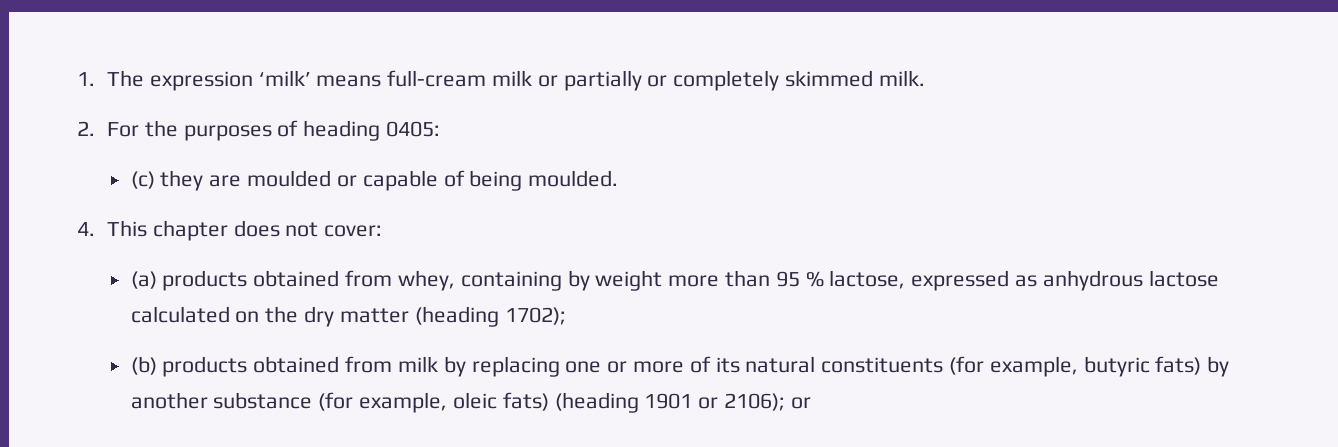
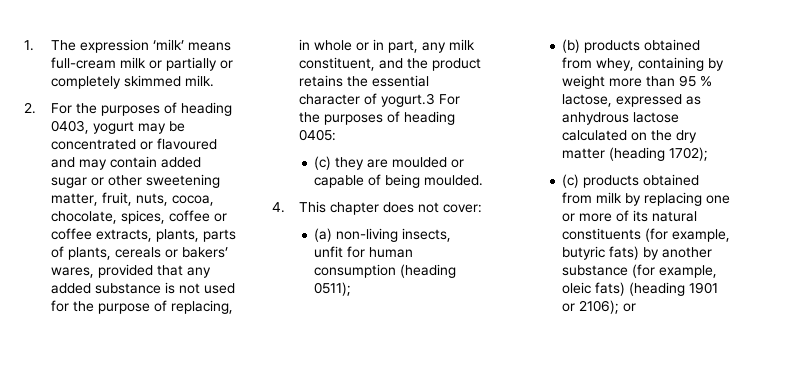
(381, 130) none -> [50,120,185,134] [50,138,217,150] [50,156,201,170] [50,174,220,188] [50,192,214,206] [50,210,227,224] [50,228,236,242] [50,246,228,260] [50,264,211,278] [50,282,235,294] [50,300,233,314] [298,39,475,53] [298,57,481,71] [298,75,429,87] [298,93,460,107] [298,111,455,125] 0403, yogurt may be concentrated or flavoured and may contain added sugar or other sweetening matter, fruit, nuts, cocoa, chocolate, spices, coffee or coffee extracts, plants, parts of plants, cereals or bakers’ wares, provided that any added substance is not used for the purpose of replacing, in whole or in part, any milk constituent, and the product retains the essential character of yogurt.3 For the purposes of heading
(157, 280) none -> [336,228,452,242] [314,246,414,258] [314,264,457,278] [314,282,352,296] [562,39,581,53] non-living insects, unfit for human consumption (heading 0511); // (b)
[130,356,157,375] (b) -> [562,174,580,188] (c)

